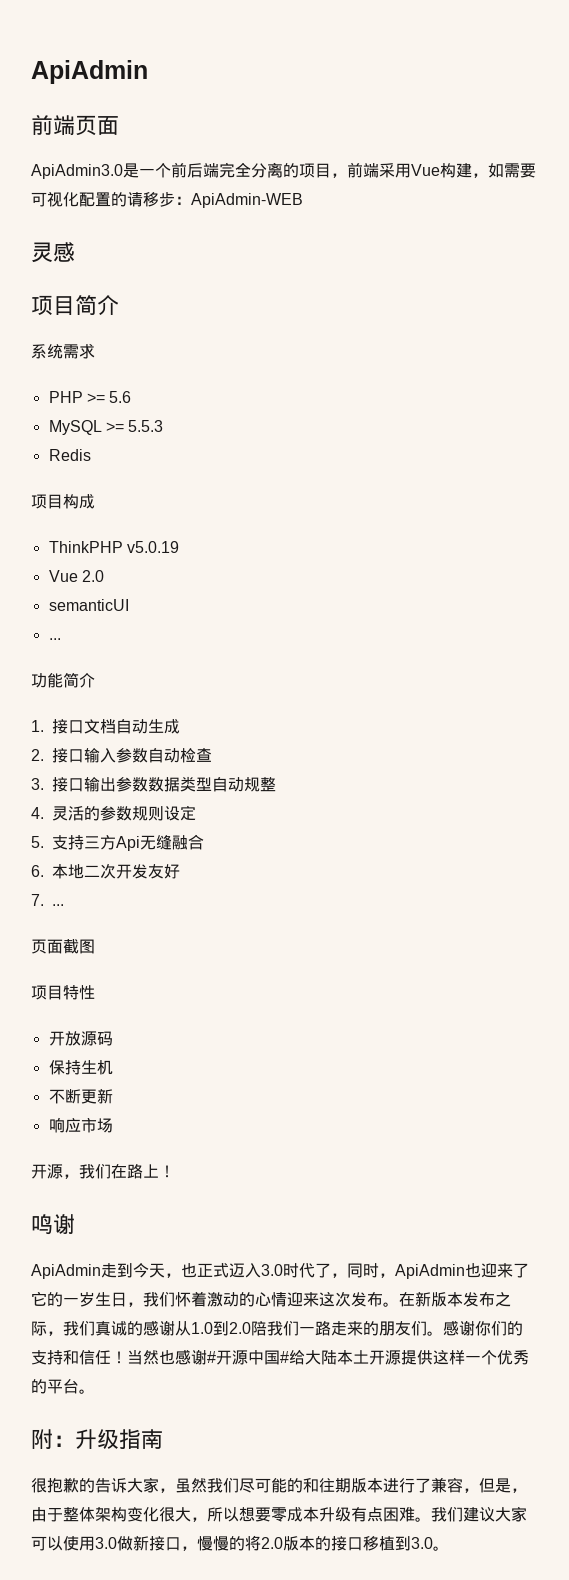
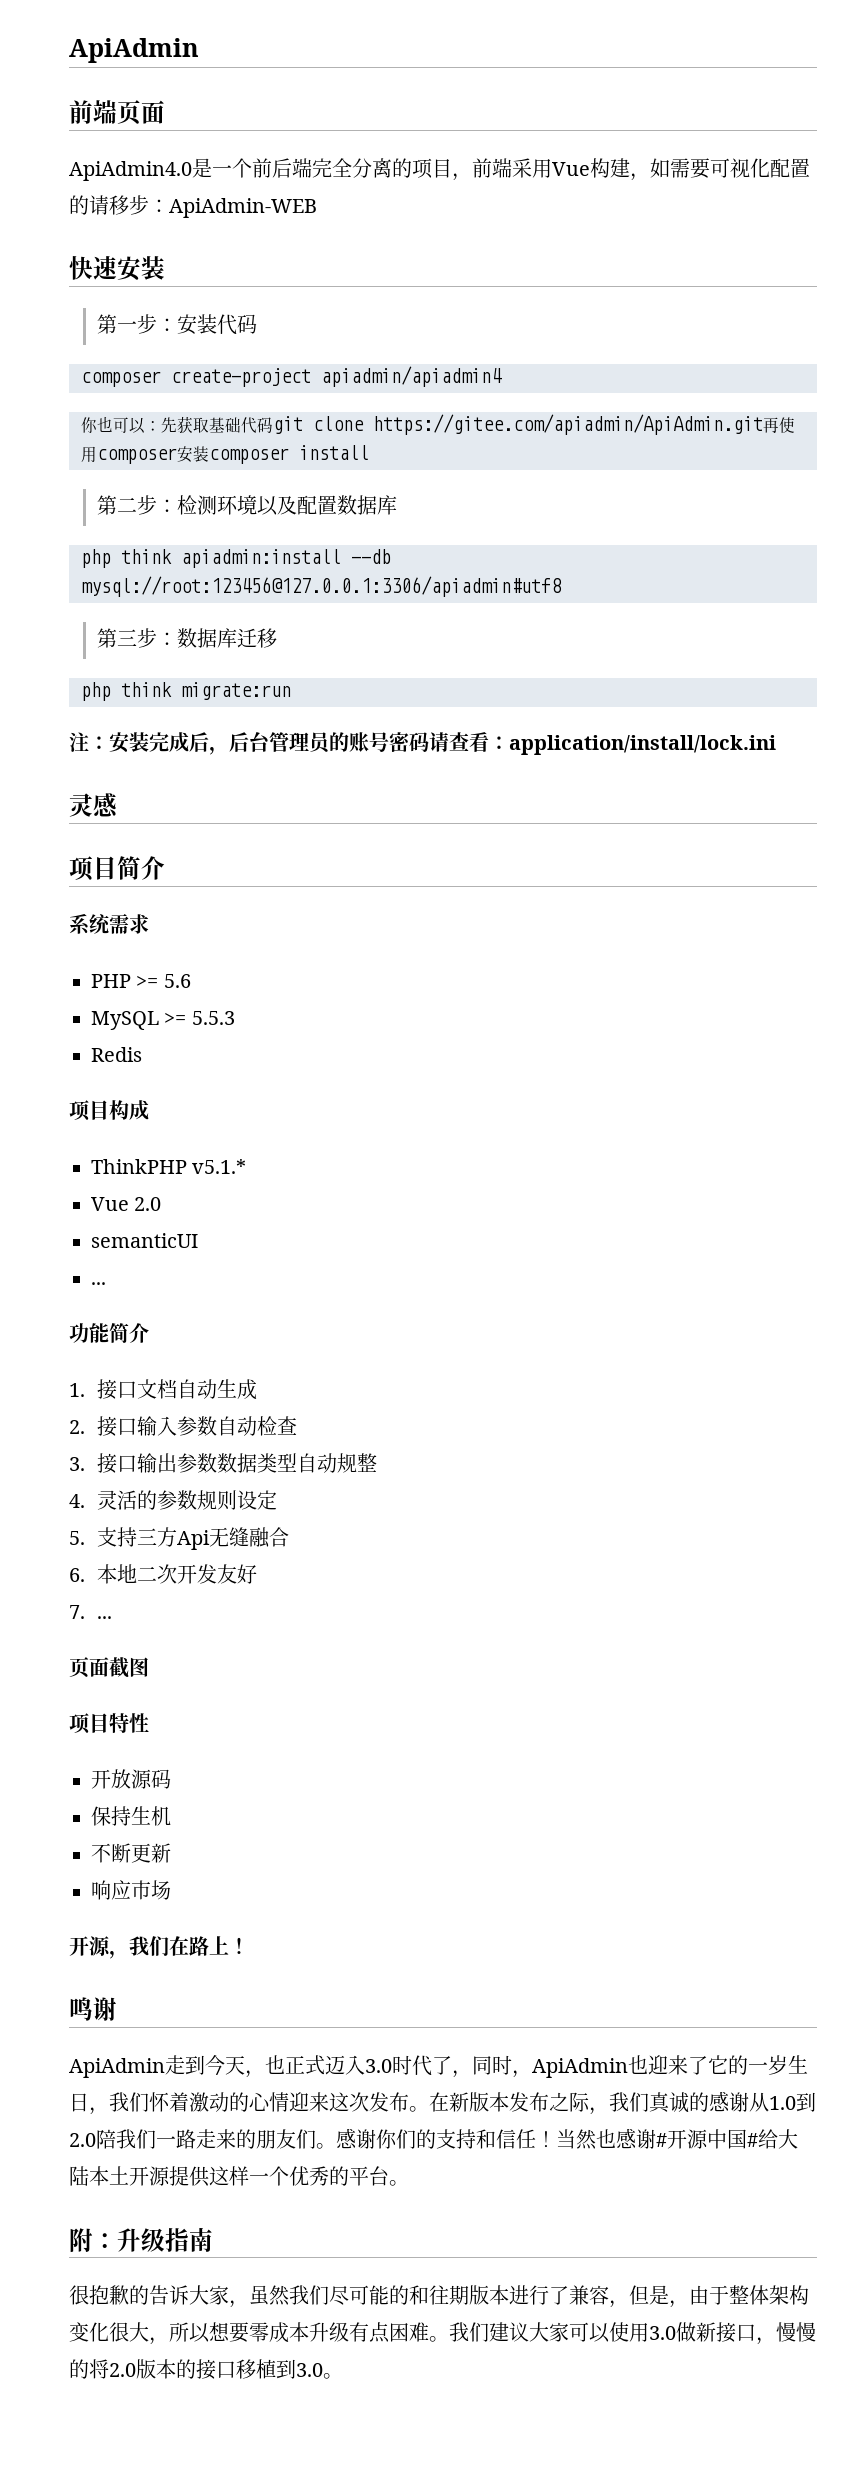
[31,164,123,179] ApiAdmin3.0 -> [69,161,192,181] ApiAdmin4.0
(303, 200) none -> [69,256,165,281] [96,314,257,335] [81,366,502,387] [81,414,795,435] [81,445,369,464] [96,495,397,516] [81,549,391,568] [81,576,562,597] [96,628,277,648] [81,682,291,701] [69,732,776,755] // 快速安装 // 第一步：安装代码 // composer create-project apiadmin/apiadmin4 // 你也可以：先获取基础代码git clone https://gitee.com/apiadmin/ApiAdmin.git再使用composer安装composer install // 第二步：检测环境以及配置数据库 // php think apiadmin:install --db mysql://root:123456@127.0.0.1:3306/apiadmin#utf8 // 第三步：数据库迁移 // php think migrate:run // 注：安装完成后，后台管理员的账号密码请查看：application/install/lock.ini
[126,541,179,553] v5.0.19 -> [192,1159,247,1174] v5.1.*

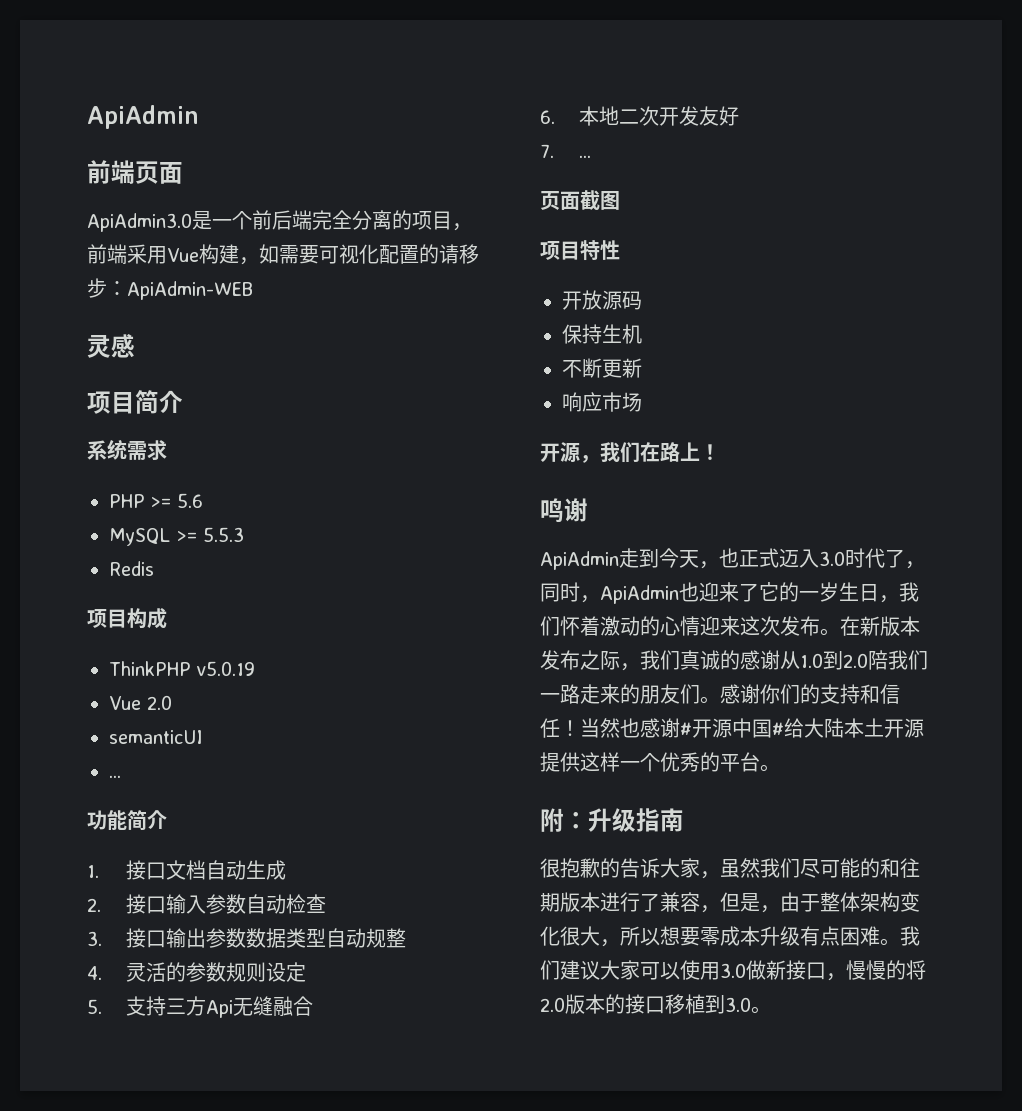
[69,161,192,181] ApiAdmin4.0 -> [87,213,192,232] ApiAdmin3.0
[69,256,165,281] [96,314,257,335] [81,366,502,387] [81,414,795,435] [81,445,369,464] [96,495,397,516] [81,549,391,568] [81,576,562,597] [96,628,277,648] [81,682,291,701] [69,732,776,755] // 快速安装 // 第一步：安装代码 // composer create-project apiadmin/apiadmin4 // 你也可以：先获取基础代码git clone https://gitee.com/apiadmin/ApiAdmin.git再使用composer安装composer install // 第二步：检测环境以及配置数据库 // php think apiadmin:install --db mysql://root:123456@127.0.0.1:3306/apiadmin#utf8 // 第三步：数据库迁移 // php think migrate:run // 注：安装完成后，后台管理员的账号密码请查看：application/install/lock.ini -> (253, 290) none
[192,1159,247,1174] v5.1.* -> [196,661,255,676] v5.0.19

